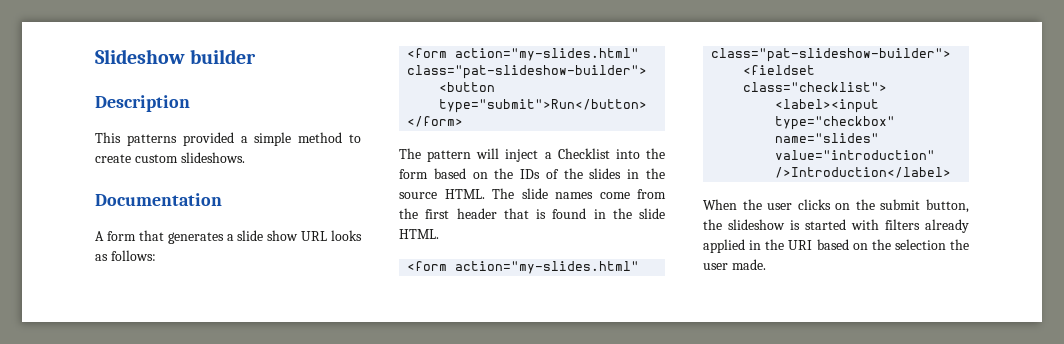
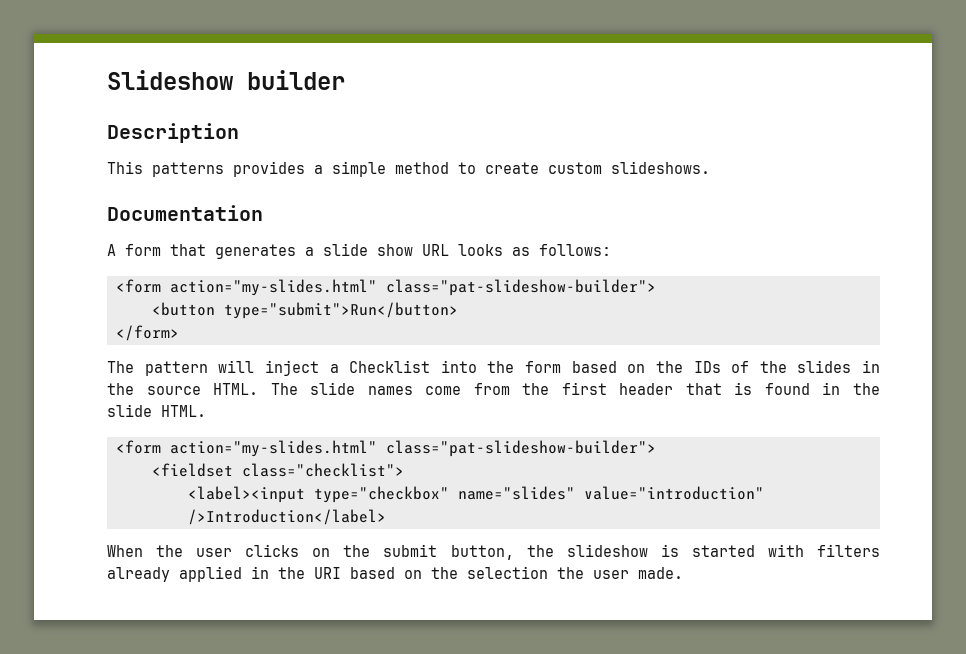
[182,132,234,146] provided -> [233,161,305,177] provides

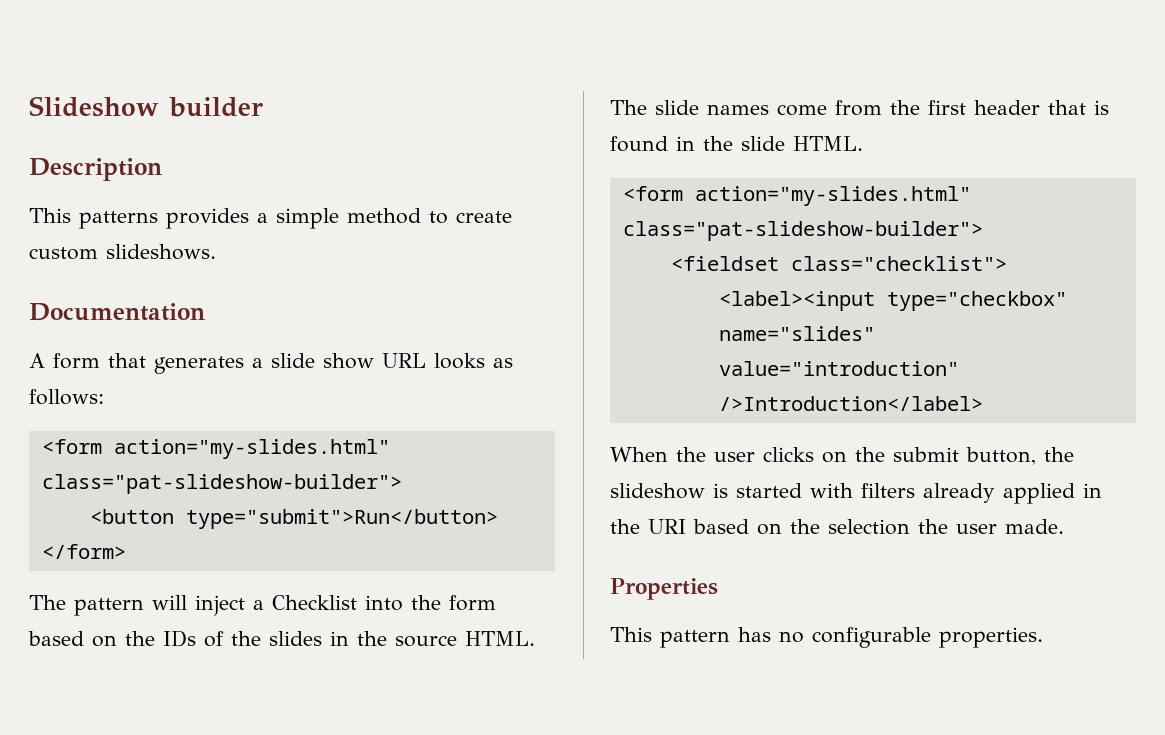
(683, 573) none -> [610,578,718,600] [610,627,1043,648] // Properties // This pattern has no configurable properties.

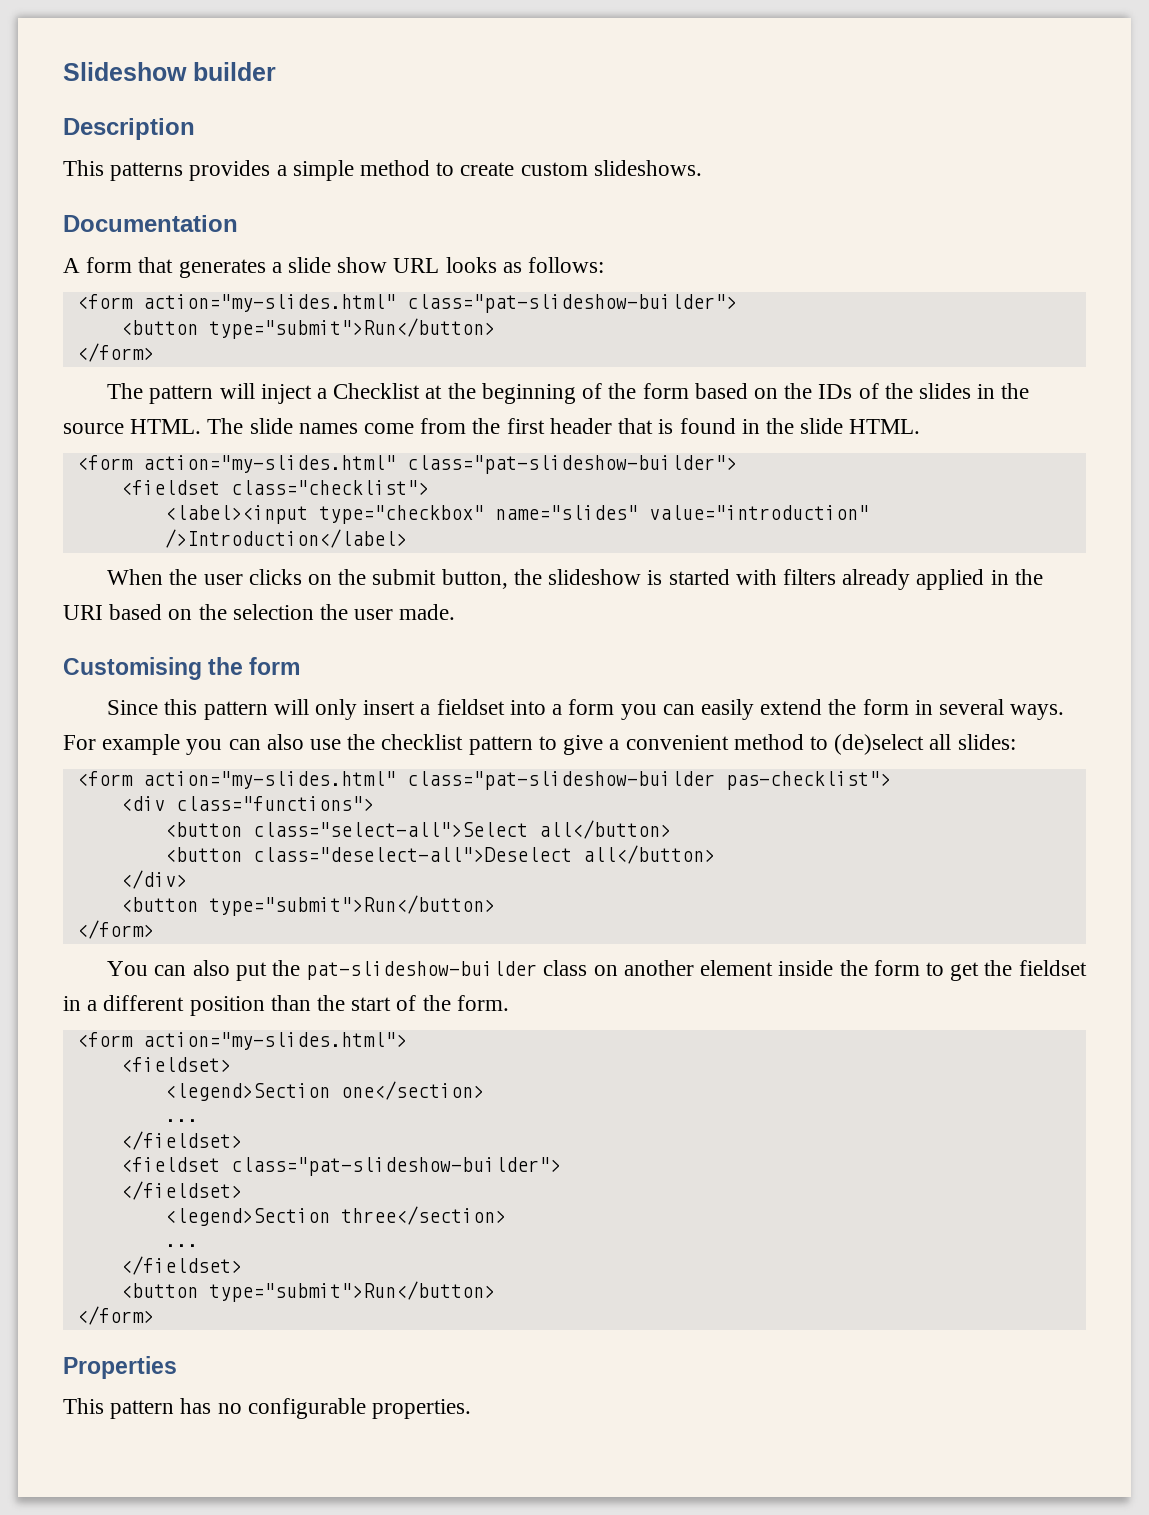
[365,595,403,611] into -> [425,383,603,404] at the beginning of
(1064, 526) none -> [63,657,301,680] [107,699,1065,720] [63,734,1016,755] [76,771,891,790] [120,796,374,811] [164,820,671,839] [164,845,715,864] [120,870,187,889] [120,895,495,916] [76,920,154,939] [107,960,1087,981] [63,995,509,1016] [76,1032,407,1050] [120,1057,231,1072] [164,1081,484,1101] [164,1119,198,1122] [120,1131,242,1150] [120,1157,561,1176] [120,1181,242,1200] [164,1206,506,1226] [164,1244,198,1247] [120,1256,242,1275] [120,1281,495,1302] [76,1306,154,1325] // Customising the form // Since this pattern will only insert a fieldset into a form you can easily extend the form in several ways. For example you can also use the checklist pattern to give a convenient method to (de)select all slides: // <form action="my-slides.html" class="pat-slideshow-builder pas-checklist"> // <div class="functions"> // <button class="select-all">Select all</button> // <button class="deselect-all">Deselect all</button> // </div> // <button type="submit">Run</button> // </form> // You can also put the pat-slideshow-builder class on another element inside the form to get the fieldset in a different position than the start of the form. // <form action="my-slides.html"> // <fieldset> // <legend>Section one</section> // ... // </fieldset> // <fieldset class="pat-slideshow-builder"> // </fieldset> // <legend>Section three</section> // ... // </fieldset> // <button type="submit">Run</button> // </form>

